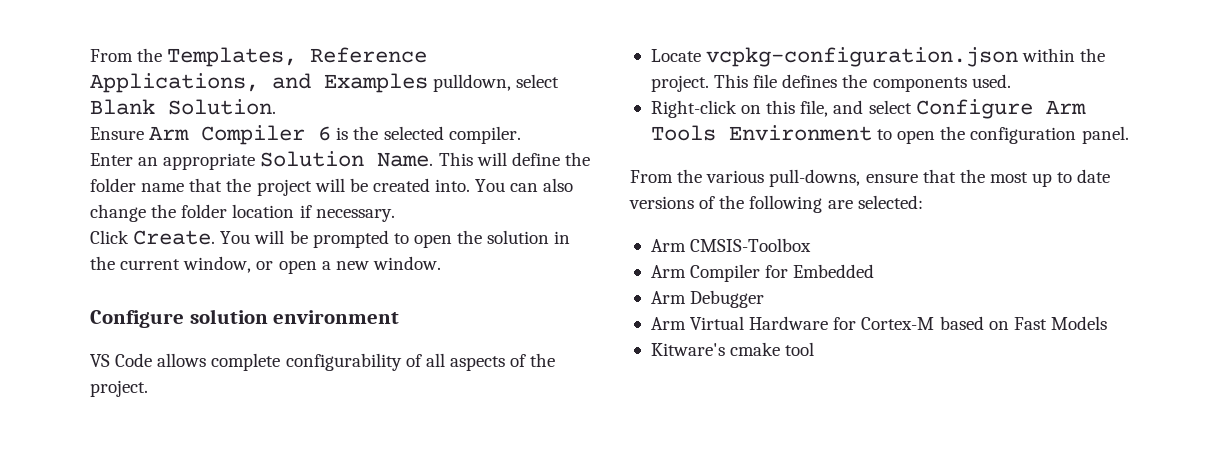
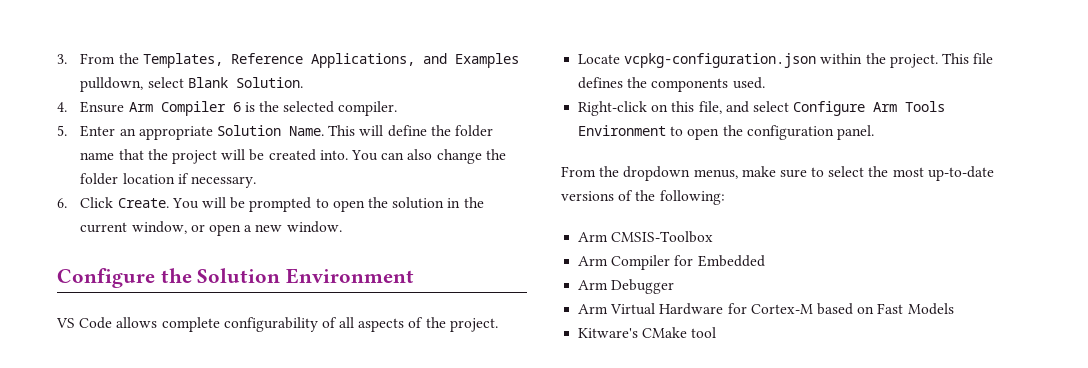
(90, 55) none -> [57,54,67,64] 3.
(276, 107) none -> [57,102,67,112] 4.
(521, 135) none -> [57,125,67,136] 5.
(395, 215) none -> [57,198,67,208] 6.
[189,309,400,324] solution environment -> [160,268,415,284] the Solution Environment
[706,169,1111,187] [629,195,923,213] various pull-downs, ensure that the most up to date versions of the following are selected: -> [623,166,994,181] [561,190,725,205] dropdown menus, make sure to select the most up-to-date versions of the following:
[730,342,781,356] cmake -> [642,327,688,338] CMake

